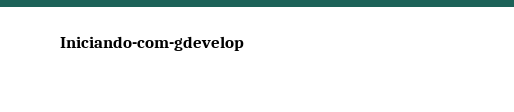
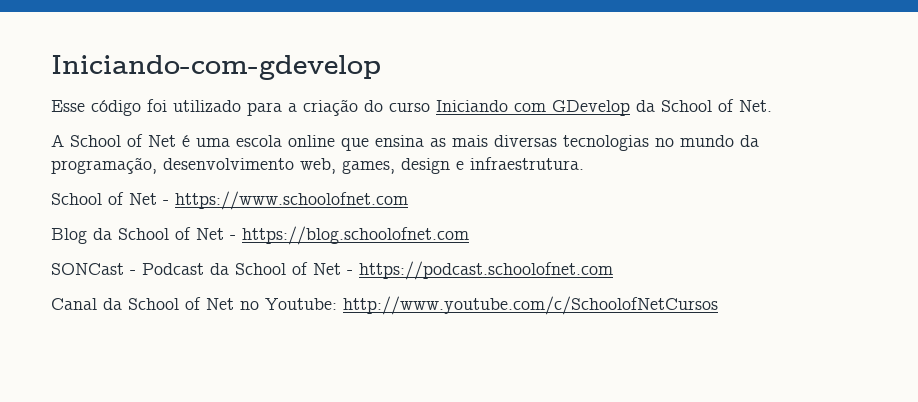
(244, 43) none -> [51,99,772,116] [51,134,759,151] [51,157,584,174] [51,191,408,210] [51,226,469,245] [51,261,613,280] [51,296,718,315] // Esse código foi utilizado para a criação do curso Iniciando com GDevelop da School of Net. // A School of Net é uma escola online que ensina as mais diversas tecnologias no mundo da programação, desenvolvimento web, games, design e infraestrutura. // School of Net - https://www.schoolofnet.com // Blog da School of Net - https://blog.schoolofnet.com // SONCast - Podcast da School of Net - https://podcast.schoolofnet.com // Canal da School of Net no Youtube: http://www.youtube.com/c/SchoolofNetCursos

